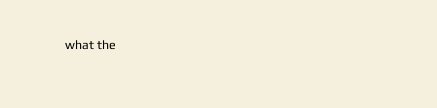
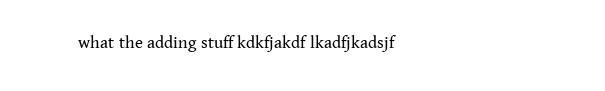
(117, 45) none -> [147,35,396,52] adding stuff kdkfjakdf lkadfjkadsjf

